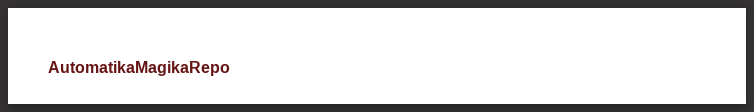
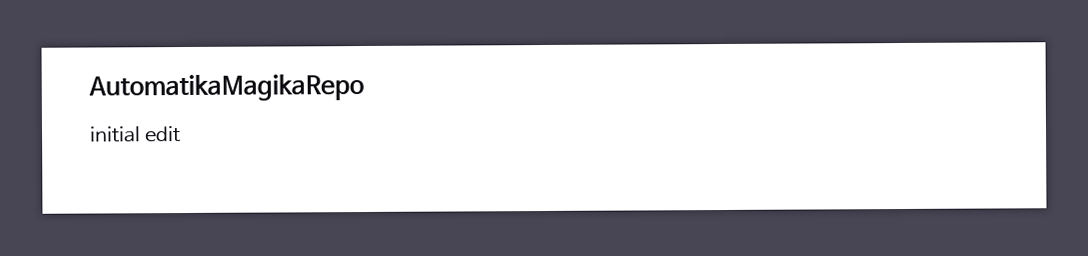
(230, 68) none -> [89,126,182,143] // initial edit

